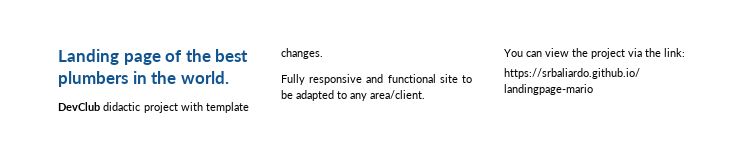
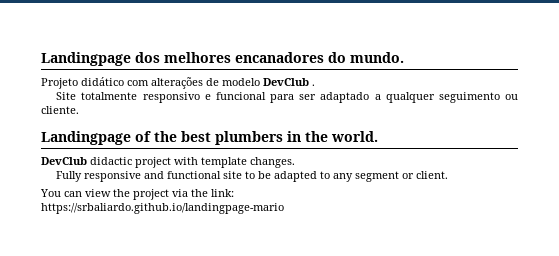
[58,49,161,65] Landing page -> [41,52,404,66] [41,77,315,89] [56,92,519,103] [41,106,79,114] [41,131,131,145] Landingpage dos melhores encanadores do mundo. // Projeto didático com alterações de modelo DevClub . // Site totalmente responsivo e funcional para ser adaptado a qualquer seguimento ou cliente. // Landingpage
[370,90,425,99] area/client. -> [355,171,449,182] segment or client.

